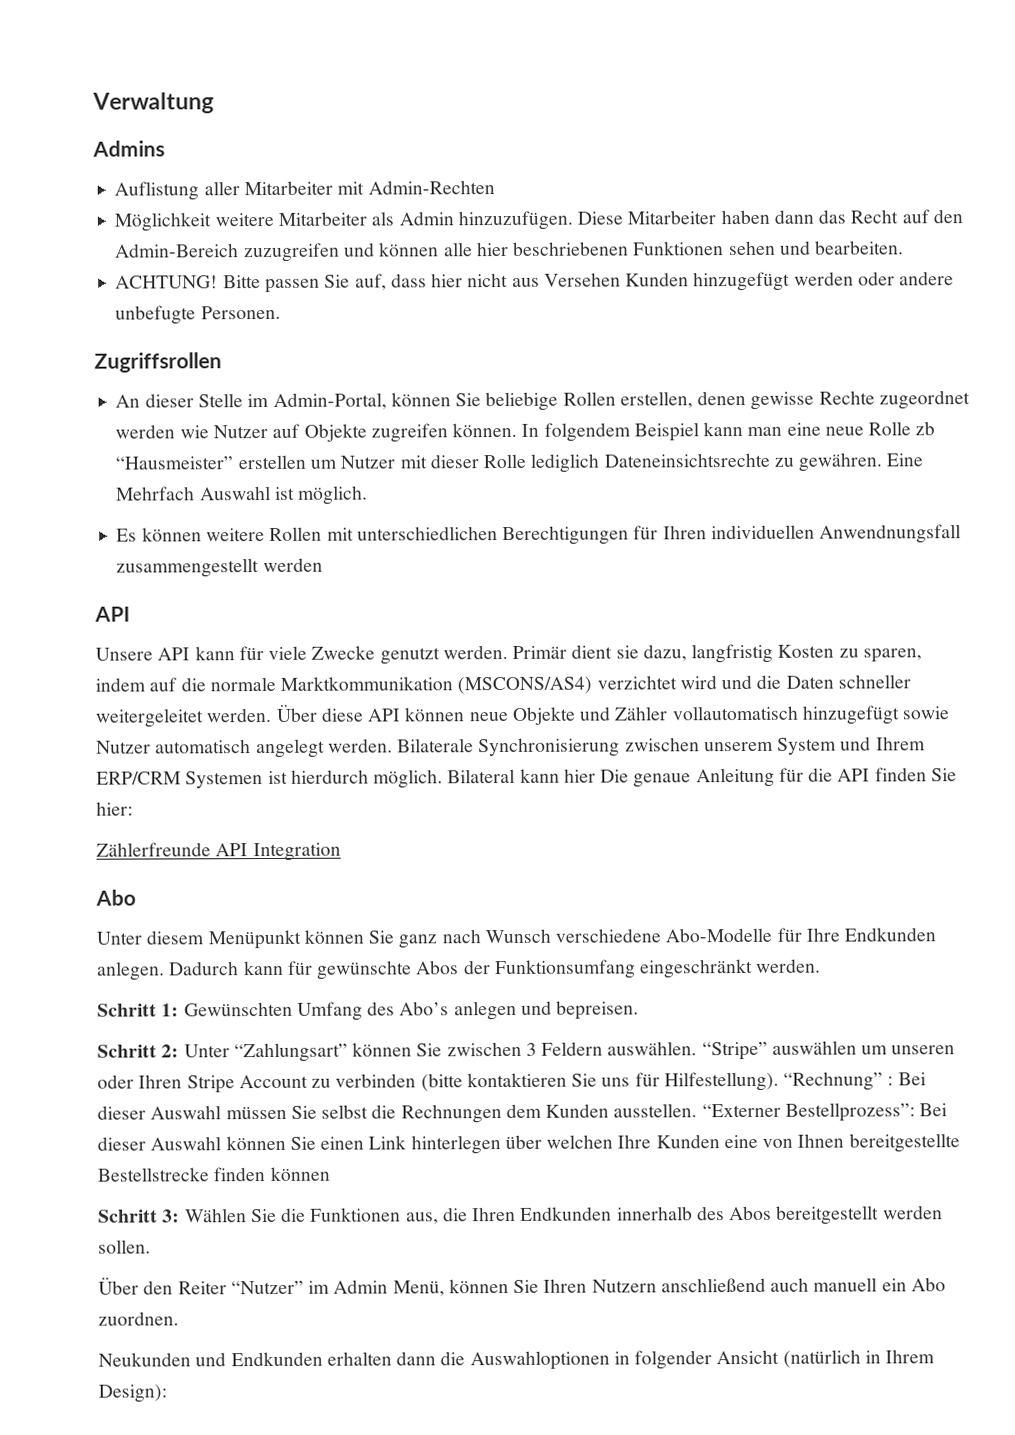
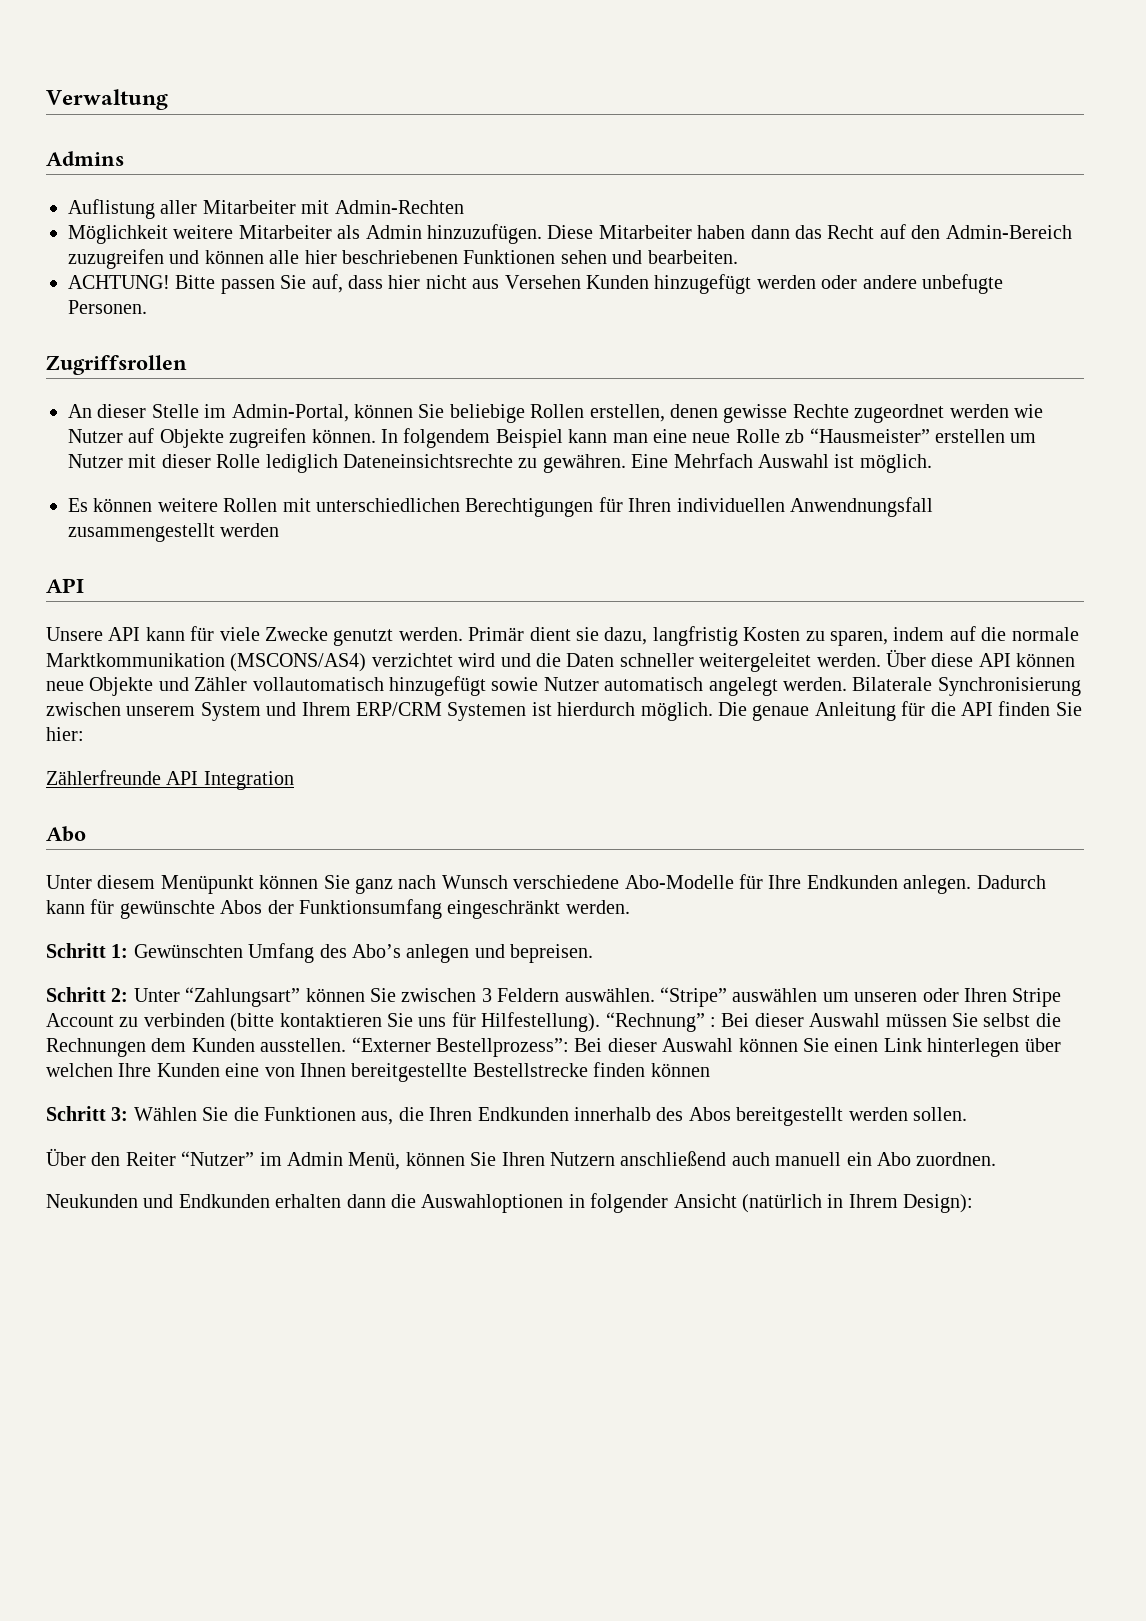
[447,768,596,784] Bilateral kann hier -> (713, 711) none

